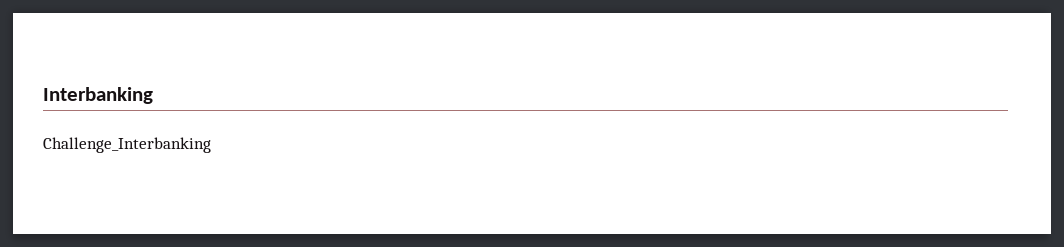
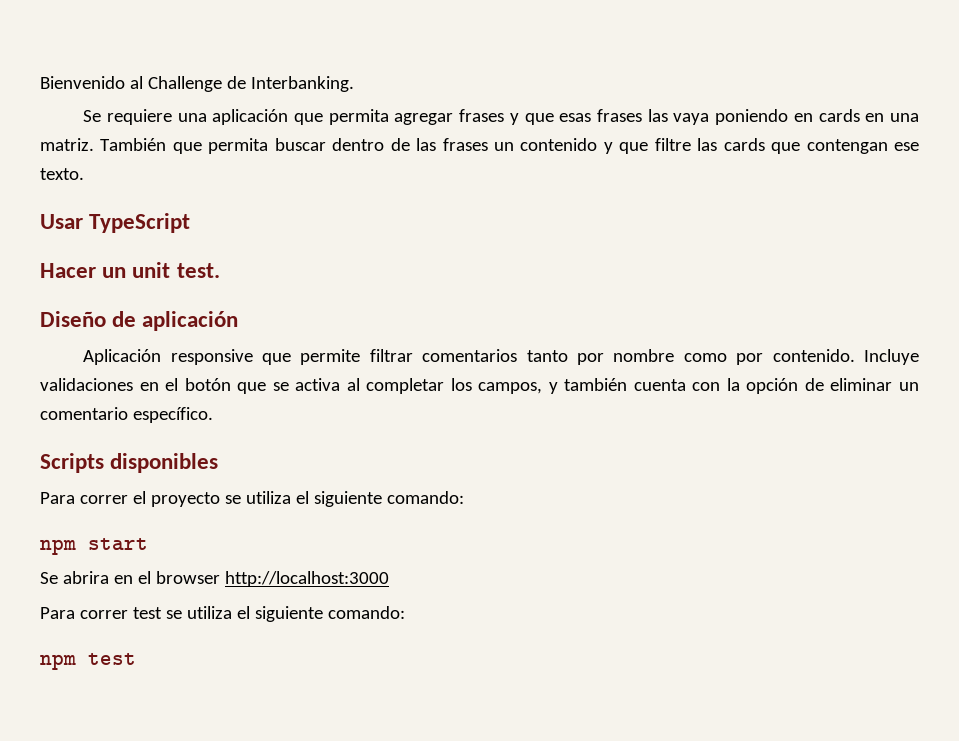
[43,87,153,104] [43,137,211,153] Interbanking // Challenge_Interbanking -> [40,76,354,92] [83,109,920,125] [40,138,920,154] [40,168,84,180] [40,213,191,233] [40,262,220,278] [40,311,239,331] [83,349,919,365] [40,378,919,394] [40,407,213,423] [40,453,219,473] [40,491,464,507] [40,538,148,555] [40,571,389,587] [40,606,405,622] [40,653,136,670] Bienvenido al Challenge de Interbanking. // Se requiere una aplicación que permita agregar frases y que esas frases las vaya poniendo en cards en una matriz. También que permita buscar dentro de las frases un contenido y que filtre las cards que contengan ese texto. // Usar TypeScript // Hacer un unit test. // Diseño de aplicación // Aplicación responsive que permite filtrar comentarios tanto por nombre como por contenido. Incluye validaciones en el botón que se activa al completar los campos, y también cuenta con la opción de eliminar un comentario específico. // Scripts disponibles // Para correr el proyecto se utiliza el siguiente comando: // npm start // Se abrira en el browser http://localhost:3000 // Para correr test se utiliza el siguiente comando: // npm test

